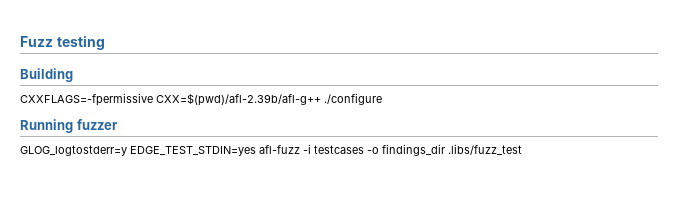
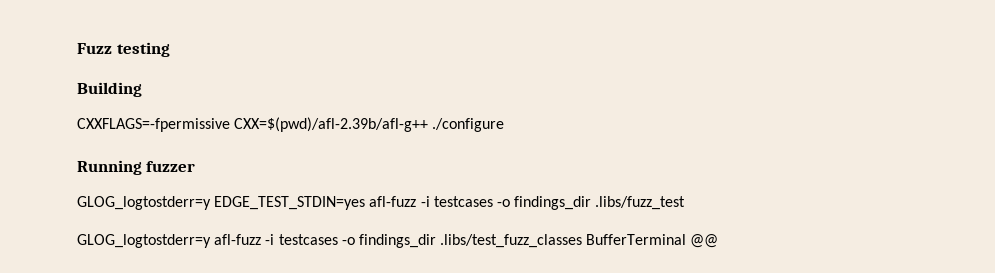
(522, 149) none -> [77,234,719,248] // GLOG_logtostderr=y afl-fuzz -i testcases -o findings_dir .libs/test_fuzz_classes BufferTerminal @@

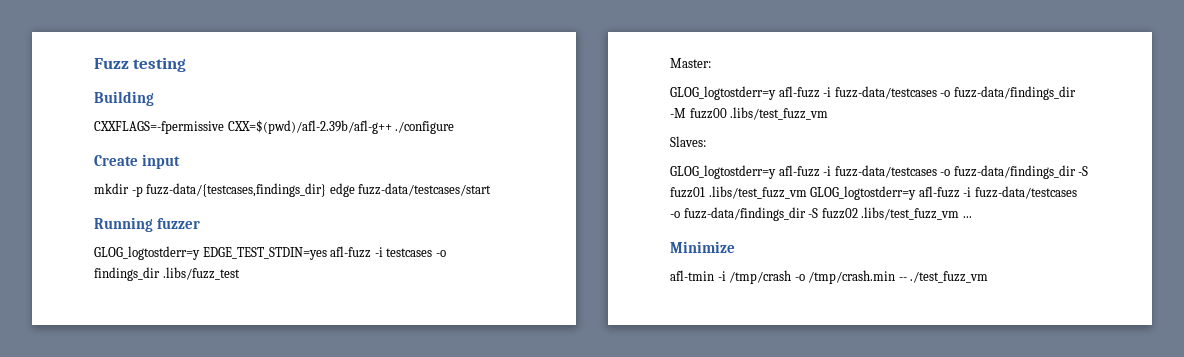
(505, 125) none -> [94,154,181,169] [94,183,492,197] // Create input // mkdir -p fuzz-data/{testcases,findings_dir} edge fuzz-data/testcases/start
[77,234,719,248] // GLOG_logtostderr=y afl-fuzz -i testcases -o findings_dir .libs/test_fuzz_classes BufferTerminal @@ -> [670,58,711,68] [670,86,1076,100] [670,107,829,120] [670,136,706,147] [670,165,1089,179] [670,186,1077,200] [670,207,972,221] [670,241,735,253] [670,270,989,284] // Master: // GLOG_logtostderr=y afl-fuzz -i fuzz-data/testcases -o fuzz-data/findings_dir -M fuzz00 .libs/test_fuzz_vm // Slaves: // GLOG_logtostderr=y afl-fuzz -i fuzz-data/testcases -o fuzz-data/findings_dir -S fuzz01 .libs/test_fuzz_vm GLOG_logtostderr=y afl-fuzz -i fuzz-data/testcases -o fuzz-data/findings_dir -S fuzz02 .libs/test_fuzz_vm ... // Minimize // afl-tmin -i /tmp/crash -o /tmp/crash.min -- ./test_fuzz_vm

